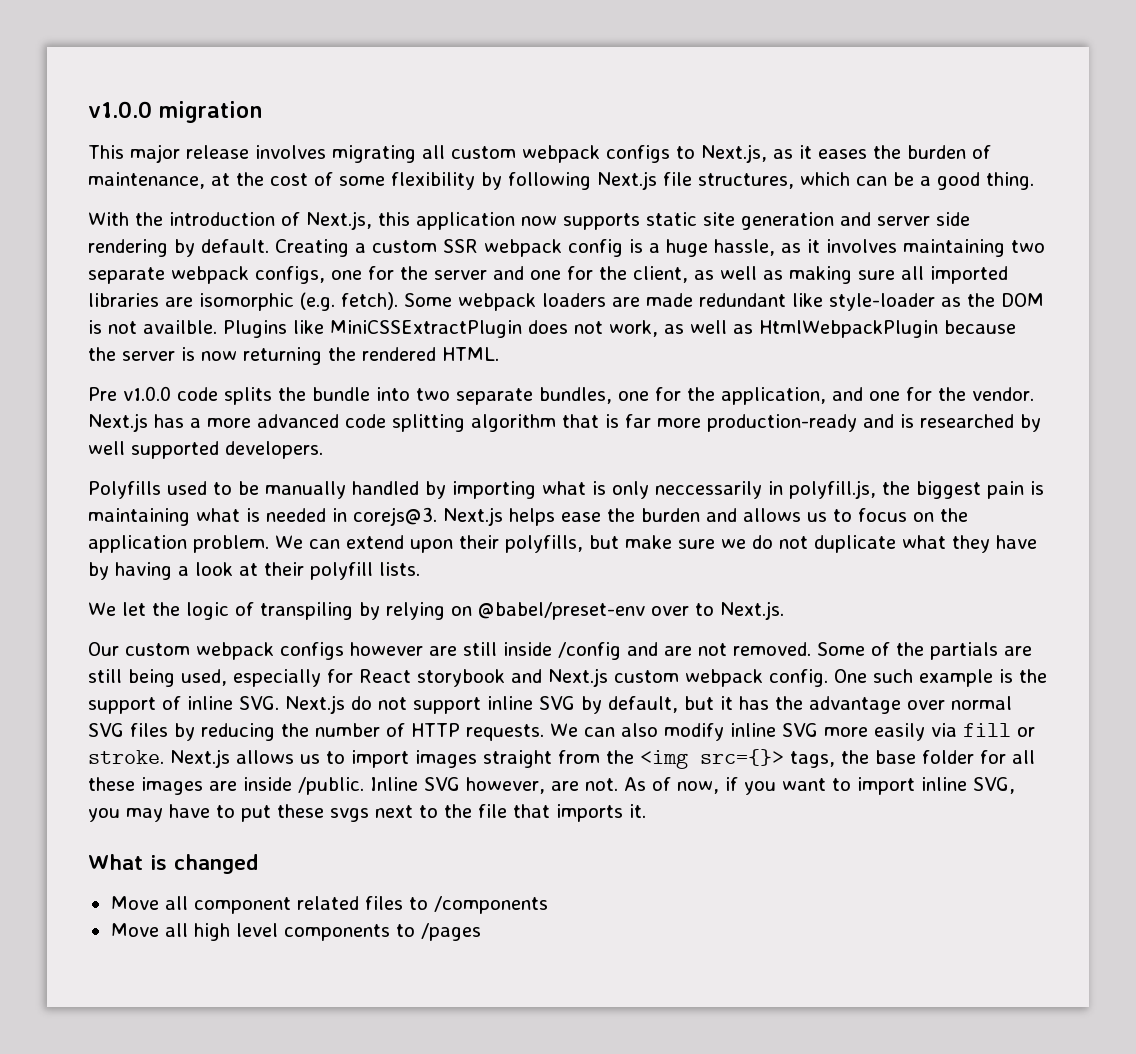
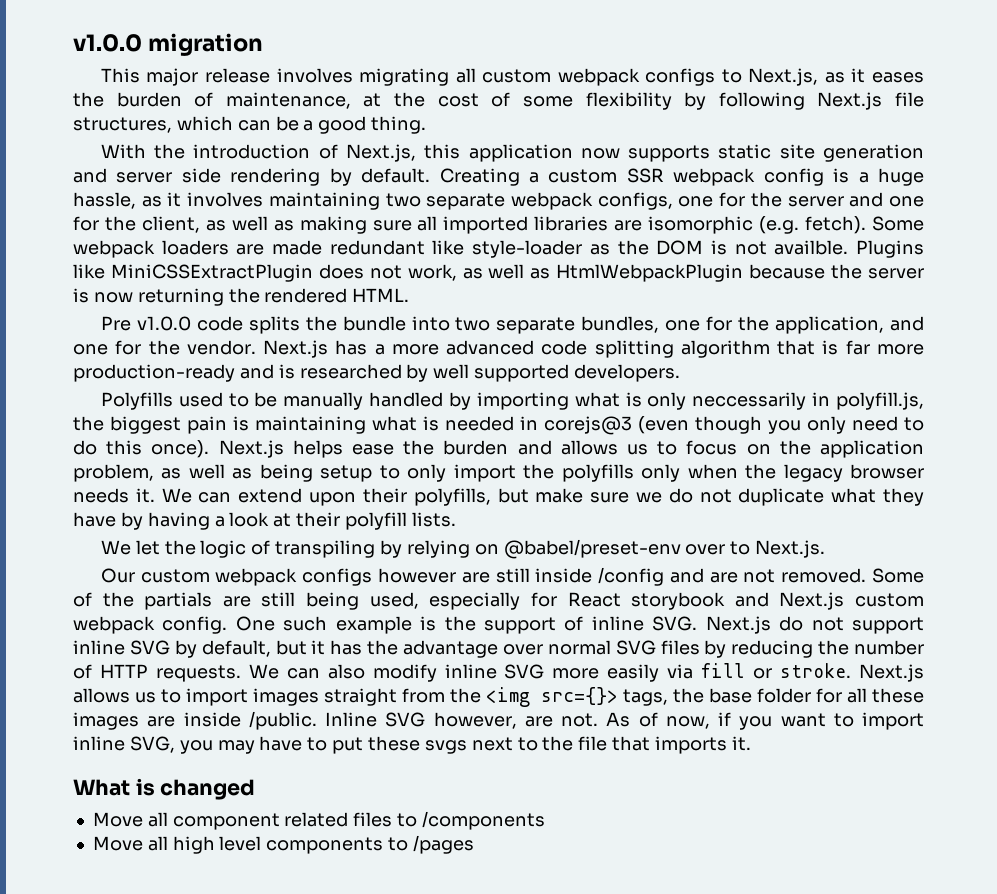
[353,507,437,526] corejs@3. -> [544,416,924,435] [73,440,210,458] corejs@3 (even though you only need to do this once).
[193,535,269,553] problem. -> [73,464,925,482] [73,488,155,503] problem, as well as being setup to only import the polyfills only when the legacy browser needs it.

